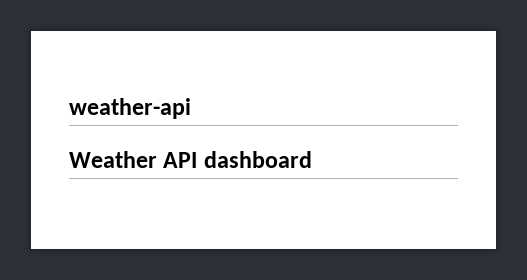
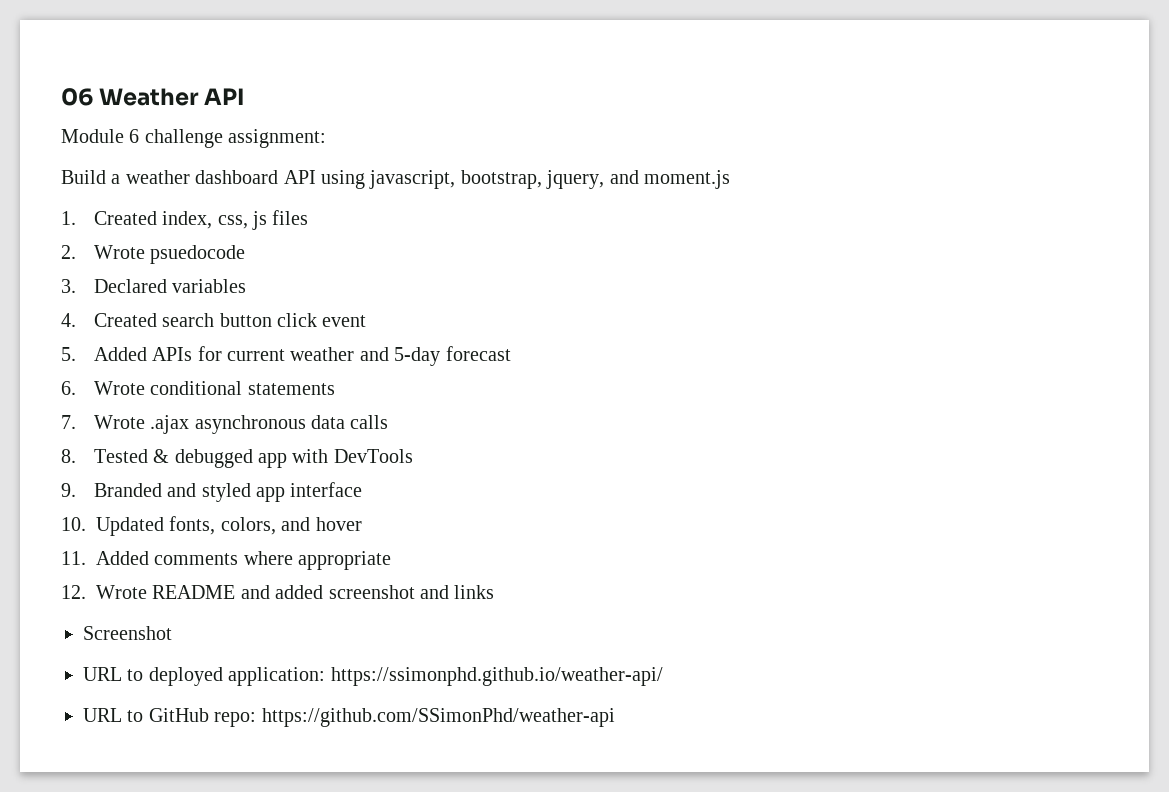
[69,98,191,119] weather-api // -> [61,88,93,106] 06
[203,151,312,168] dashboard -> [61,129,327,148] [61,170,730,189] [61,210,309,230] [61,245,246,264] [61,279,247,293] [61,313,367,327] [61,346,511,366] [61,381,335,395] [61,415,389,434] [61,449,413,468] [61,482,363,502] [61,516,362,536] [61,551,392,570] [61,585,495,599] [83,626,172,640] [83,667,663,686] [83,708,615,727] // Module 6 challenge assignment: // Build a weather dashboard API using javascript, bootstrap, jquery, and moment.js // 1. Created index, css, js files // 2. Wrote psuedocode // 3. Declared variables // 4. Created search button click event // 5. Added APIs for current weather and 5-day forecast // 6. Wrote conditional statements // 7. Wrote .ajax asynchronous data calls // 8. Tested & debugged app with DevTools // 9. Branded and styled app interface // 10. Updated fonts, colors, and hover // 11. Added comments where appropriate // 12. Wrote README and added screenshot and links // Screenshot // URL to deployed application: https://ssimonphd.github.io/weather-api/ // URL to GitHub repo: https://github.com/SSimonPhd/weather-api

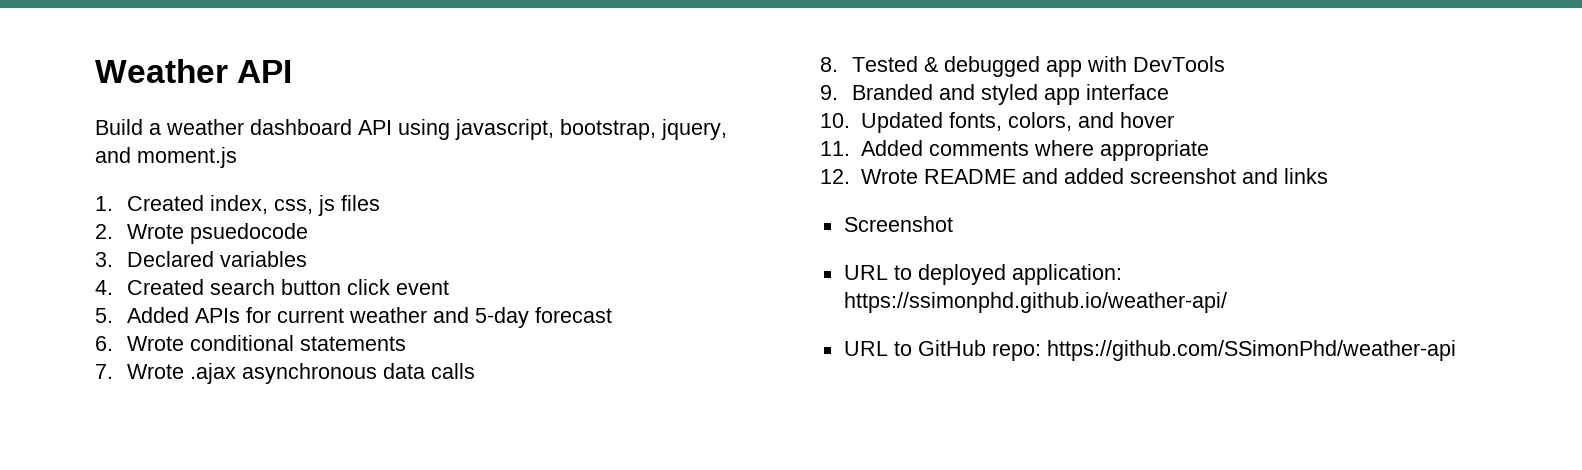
[61,88,93,106] 06 -> (95, 71) none
[61,129,327,148] // Module 6 challenge assignment: -> (293, 71) none

